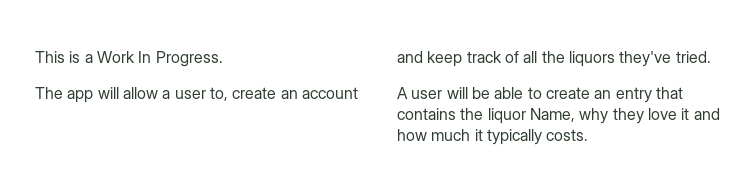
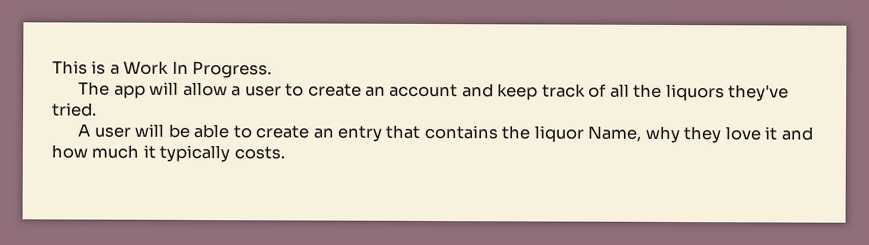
[209,87,228,101] to, -> [285,83,305,97] to

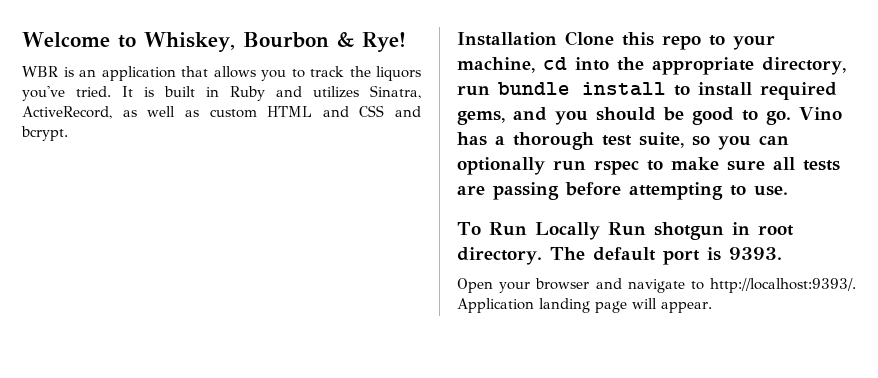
[52,60,273,79] [78,81,630,101] This is a Work In Progress. // The app will allow a user to create an account and keep track of all -> [22,32,406,52] [22,66,344,81] Welcome to Whiskey, Bourbon & Rye! // WBR is an application that allows you to track
[728,84,790,102] they've -> [22,86,65,101] you've
[77,123,813,144] [51,144,285,163] // A user will be able to create an entry that contains the liquor Name, why they love it and how much it typically costs. -> [122,85,421,101] [22,105,421,119] [21,126,68,141] [457,31,775,50] [457,57,846,75] [457,82,837,100] [457,107,842,125] [457,132,789,150] [457,157,840,175] [457,182,788,200] [457,222,794,240] [457,247,782,265] [457,278,856,293] [457,298,712,313] It is built in Ruby and utilizes Sinatra, ActiveRecord, as well as custom HTML and CSS and bcrypt. // Installation Clone this repo to your machine, cd into the appropriate directory, run bundle install to install required gems, and you should be good to go. Vino has a thorough test suite, so you can optionally run rspec to make sure all tests are passing before attempting to use. // To Run Locally Run shotgun in root directory. The default port is 9393. // Open your browser and navigate to http://localhost:9393/. Application landing page will appear.

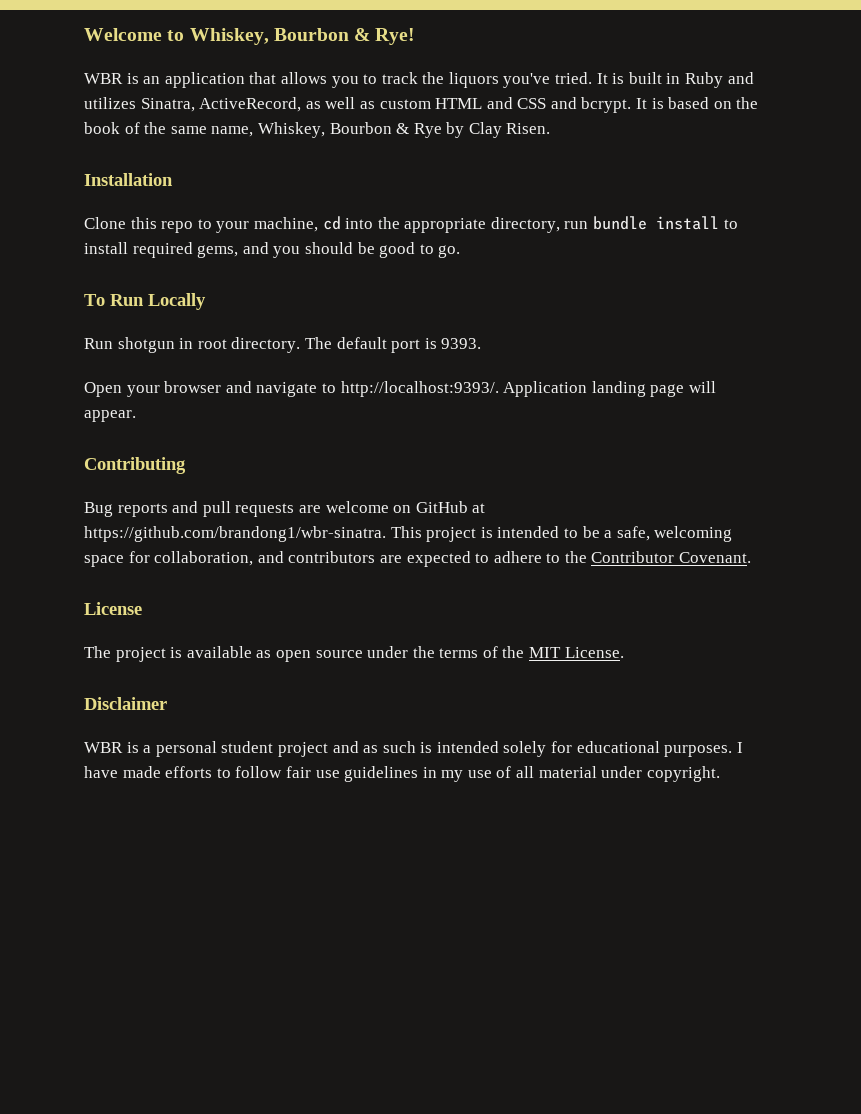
(68, 133) none -> [636,97,759,109] [84,122,551,138] It is based on the book of the same name, Whiskey, Bourbon & Rye by Clay Risen.
(557, 39) none -> (173, 179) //
[799,107,842,120] [457,132,789,150] [457,157,840,175] [457,182,788,200] Vino has a thorough test suite, so you can optionally run rspec to make sure all tests are passing before attempting to use. -> (461, 251) none
(600, 231) none -> (206, 301) //
(712, 307) none -> [84,457,186,474] [84,501,486,517] [84,526,733,542] [84,551,752,567] [84,602,142,615] [84,646,624,662] [84,697,167,710] [84,741,743,757] [84,766,720,782] // Contributing // Bug reports and pull requests are welcome on GitHub at https://github.com/brandong1/wbr-sinatra. This project is intended to be a safe, welcoming space for collaboration, and contributors are expected to adhere to the Contributor Covenant. // License // The project is available as open source under the terms of the MIT License. // Disclaimer // WBR is a personal student project and as such is intended solely for educational purposes. I have made efforts to follow fair use guidelines in my use of all material under copyright.

